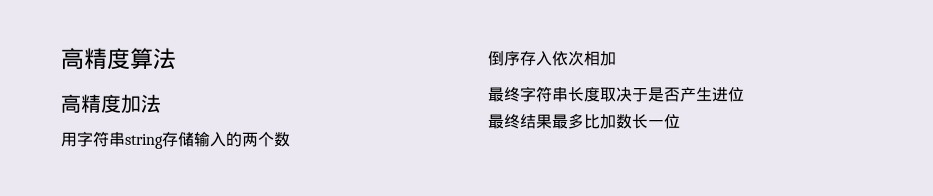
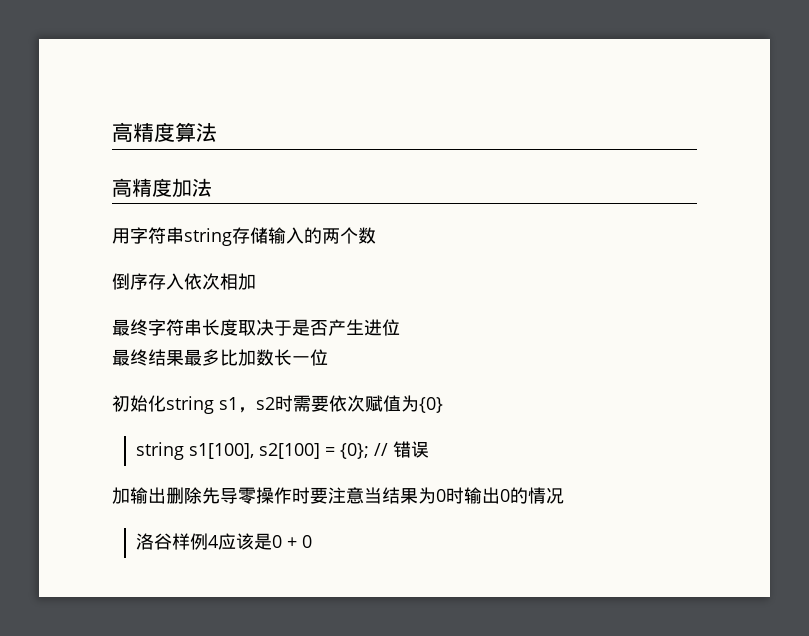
(680, 122) none -> [112,395,443,414] [136,441,430,460] [112,487,564,504] [136,533,313,550] // 初始化string s1，s2时需要依次赋值为{0} // string s1[100], s2[100] = {0}; // 错误 // 加输出删除先导零操作时要注意当结果为0时输出0的情况 // 洛谷样例4应该是0 + 0

